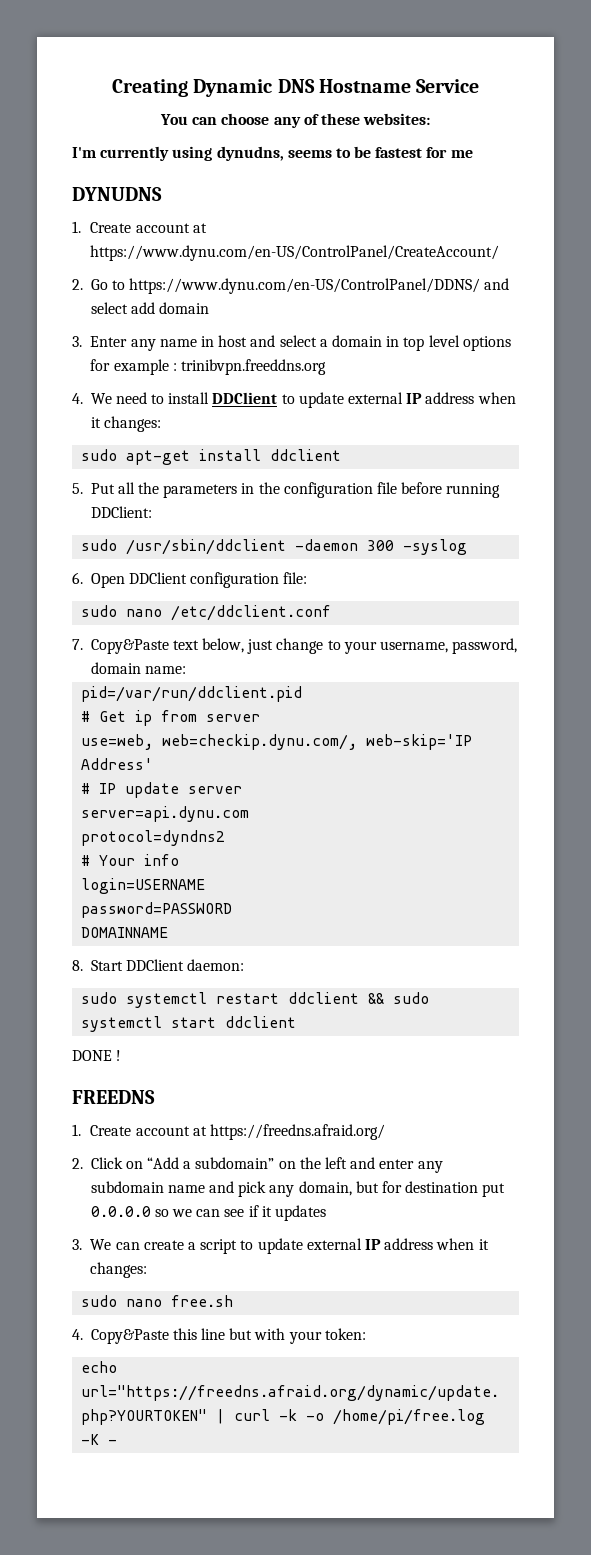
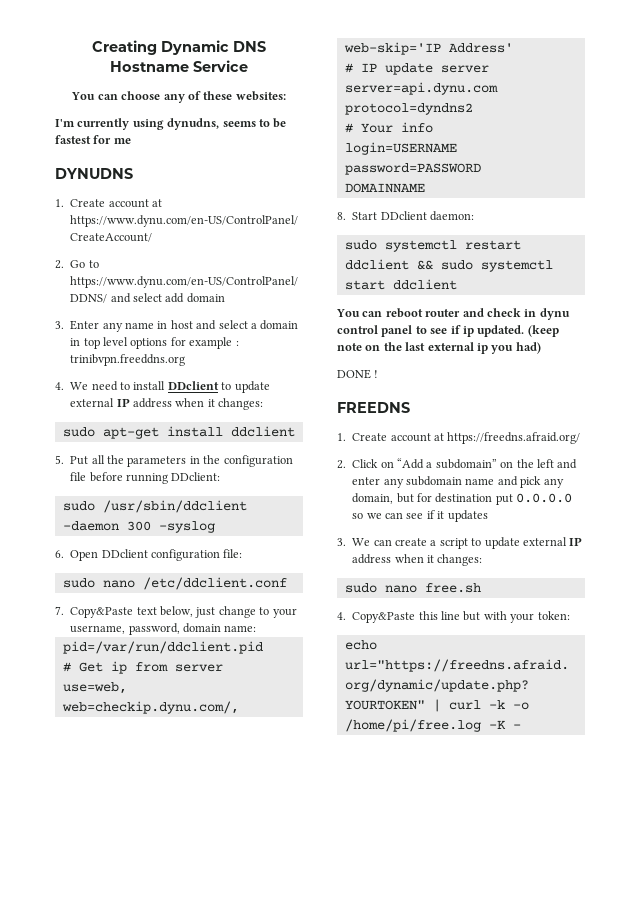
[212,392,278,404] DDClient -> [167,381,219,390] DDclient
[90,506,152,518] DDClient: -> [171,472,221,481] DDclient:
[128,572,187,584] DDClient -> [101,549,148,558] DDclient
[125,959,184,971] DDClient -> [380,211,427,220] DDclient
(297, 1022) none -> [336,308,570,320] [337,325,559,337] [337,342,541,354] // You can reboot router and check in dynu control panel to see if ip updated. (keep note on the last external ip you had)

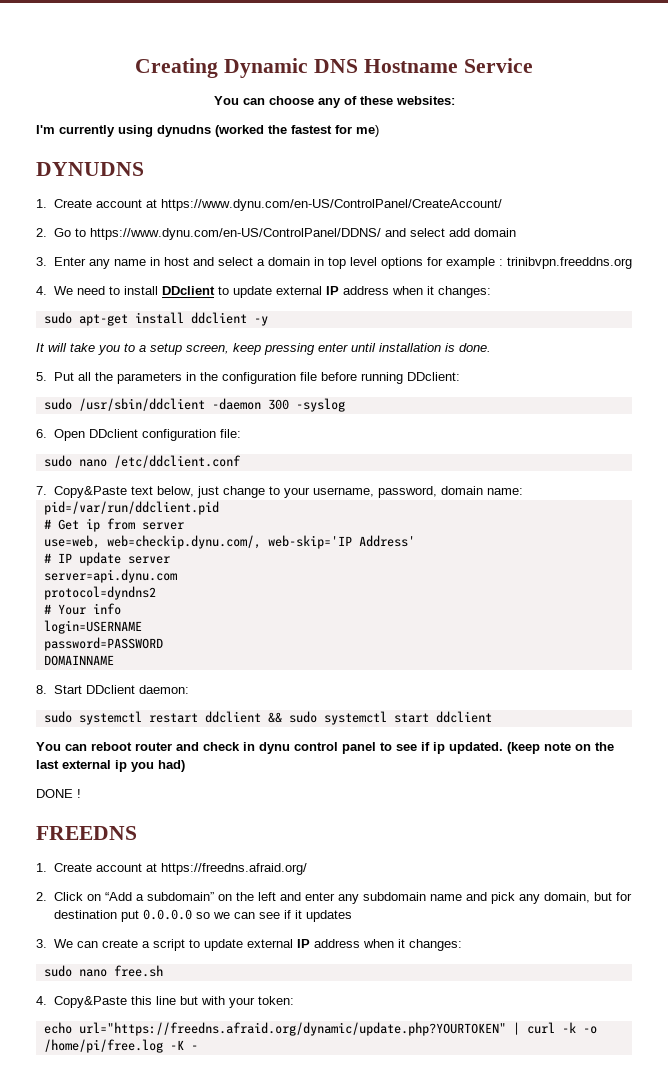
[167,118,287,130] dynudns, seems to be -> [157,125,287,137] dynudns (worked the
[113,138,131,144] me -> [356,125,379,137] me)
(295, 431) none -> [253,316,268,326] [36,343,491,355] -y // It will take you to a setup screen, keep pressing enter until installation is done.

